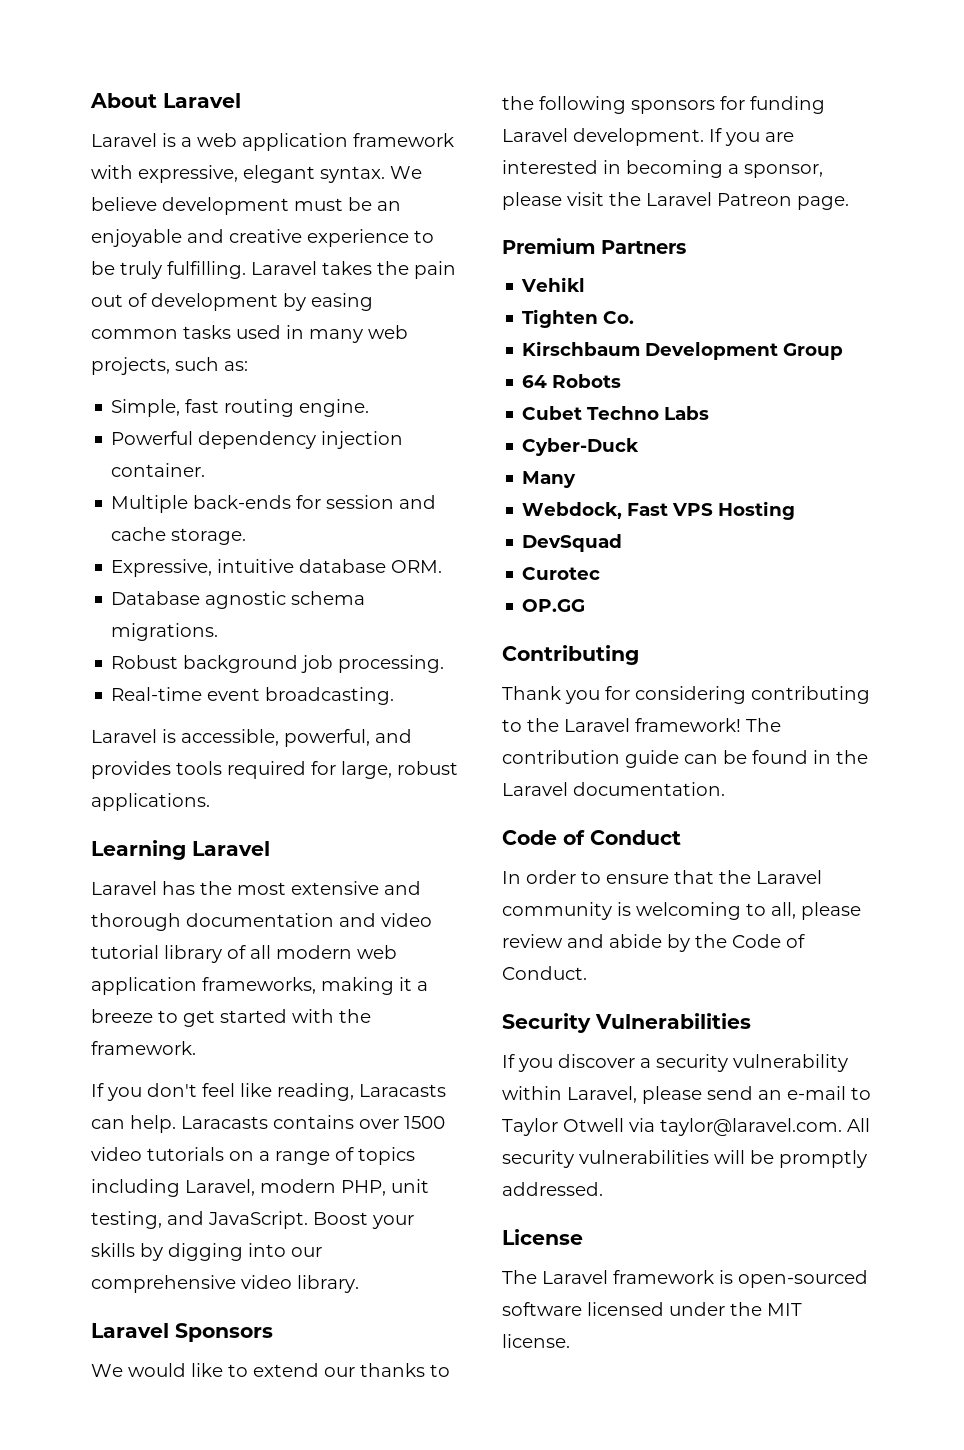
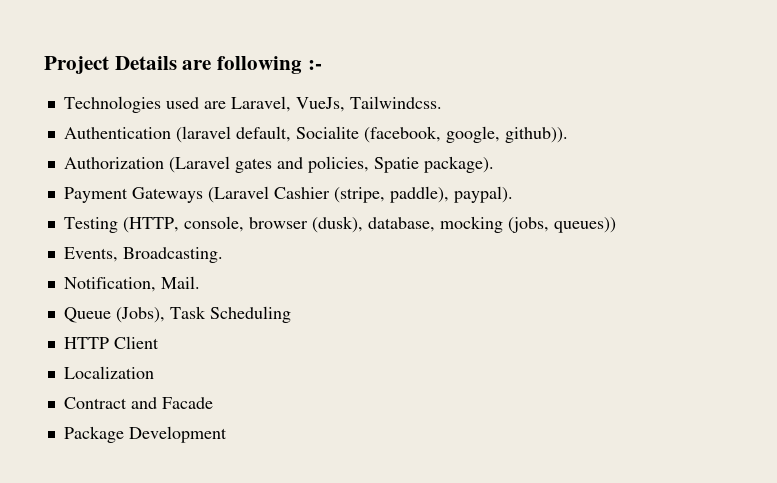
[90,93,241,108] [91,133,454,151] [91,165,422,183] [91,197,401,215] [91,229,434,247] [91,261,456,279] [91,293,373,311] [91,325,408,343] [91,357,248,375] [111,399,370,417] [111,431,404,449] [111,463,206,477] [111,495,437,513] [111,527,247,545] [111,559,443,577] [111,591,366,609] [111,623,219,641] [111,655,445,673] [111,687,395,705] [91,729,412,747] [91,761,458,779] [91,793,210,811] [91,840,270,860] [91,881,421,895] [91,913,432,931] [91,945,397,963] [91,977,428,995] [91,1009,371,1027] [91,1041,196,1055] [91,1083,446,1101] [91,1115,445,1133] [91,1147,415,1165] [91,1179,429,1197] [91,1211,414,1229] [91,1243,322,1261] [91,1275,359,1293] [91,1323,273,1342] [91,1363,450,1377] [502,96,825,114] [502,128,794,146] [502,160,823,178] [502,192,849,210] [502,238,686,254] [521,277,586,292] [522,309,635,328] [522,341,844,360] [522,374,622,388] [522,406,710,420] [522,438,640,456] [522,471,577,488] [522,501,796,520] [522,534,623,552] [522,567,601,580] [522,599,586,612] [502,645,639,665] [502,686,870,704] [502,718,781,732] [502,750,868,768] [502,782,725,796] [502,830,681,845] [502,870,822,884] [502,902,861,920] [502,934,805,952] [502,966,587,980] [502,1013,751,1033] [502,1054,848,1072] [502,1086,871,1104] [502,1118,870,1136] [502,1150,867,1168] [502,1182,603,1196] [502,1229,583,1245] [502,1270,868,1288] [502,1302,802,1316] [502,1334,570,1348] About Laravel // Laravel is a web application framework with expressive, elegant syntax. We believe development must be an enjoyable and creative experience to be truly fulfilling. Laravel takes the pain out of development by easing common tasks used in many web projects, such as: // Simple, fast routing engine. // Powerful dependency injection container. // Multiple back-ends for session and cache storage. // Expressive, intuitive database ORM. // Database agnostic schema migrations. // Robust background job processing. // Real-time event broadcasting. // Laravel is accessible, powerful, and provides tools required for large, robust applications. // Learning Laravel // Laravel has the most extensive and thorough documentation and video tutorial library of all modern web application frameworks, making it a breeze to get started with the framework. // If you don't feel like reading, Laracasts can help. Laracasts contains over 1500 video tutorials on a range of topics including Laravel, modern PHP, unit testing, and JavaScript. Boost your skills by digging into our comprehensive video library. // Laravel Sponsors // We would like to extend our thanks to the following sponsors for funding Laravel development. If you are interested in becoming a sponsor, please visit the Laravel Patreon page. // Premium Partners // Vehikl // Tighten Co. // Kirschbaum Development Group // 64 Robots // Cubet Techno Labs // Cyber-Duck // Many // Webdock, Fast VPS Hosting // DevSquad // Curotec // OP.GG // Contributing // Thank you for considering contributing to the Laravel framework! The contribution guide can be found in the Laravel documentation. // Code of Conduct // In order to ensure that the Laravel community is welcoming to all, please review and abide by the Code of Conduct. // Security Vulnerabilities // If you discover a security vulnerability within Laravel, please send an e-mail to Taylor Otwell via taylor@laravel.com. All security vulnerabilities will be promptly addressed. // License // The Laravel framework is open-sourced software licensed under the MIT license. -> [44,56,322,74] [63,96,442,113] [63,126,568,143] [63,156,494,173] [63,186,513,203] [63,216,616,233] [63,247,223,263] [63,276,200,292] [63,306,291,323] [63,336,159,349] [63,366,154,379] [63,397,213,409] [63,426,227,443] Project Details are following :- // Technologies used are Laravel, VueJs, Tailwindcss. // Authentication (laravel default, Socialite (facebook, google, github)). // Authorization (Laravel gates and policies, Spatie package). // Payment Gateways (Laravel Cashier (stripe, paddle), paypal). // Testing (HTTP, console, browser (dusk), database, mocking (jobs, queues)) // Events, Broadcasting. // Notification, Mail. // Queue (Jobs), Task Scheduling // HTTP Client // Localization // Contract and Facade // Package Development

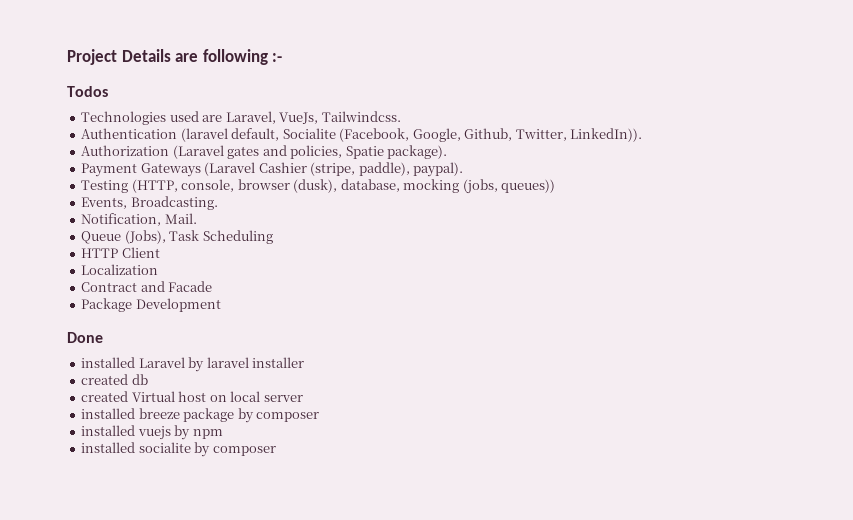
(322, 65) none -> [67,86,108,97] // Todos
[363,126,568,143] (facebook, google, github)). -> [339,128,643,142] (Facebook, Google, Github, Twitter, LinkedIn)).
(227, 434) none -> [67,332,103,343] [81,357,305,372] [81,374,148,385] [81,391,303,402] [81,408,320,423] [81,425,223,440] [81,442,276,457] // Done // installed Laravel by laravel installer // created db // created Virtual host on local server // installed breeze package by composer // installed vuejs by npm // installed socialite by composer

